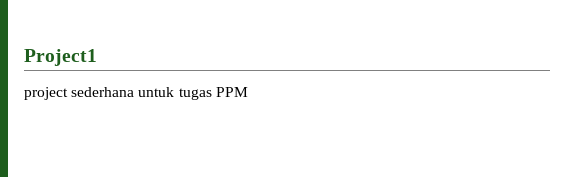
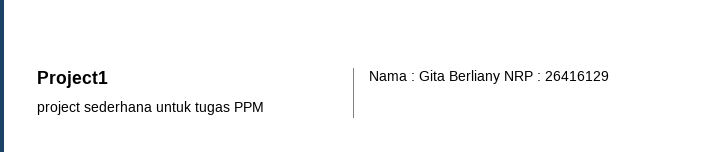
(248, 92) none -> [369,70,609,84] // Nama : Gita Berliany NRP : 26416129

